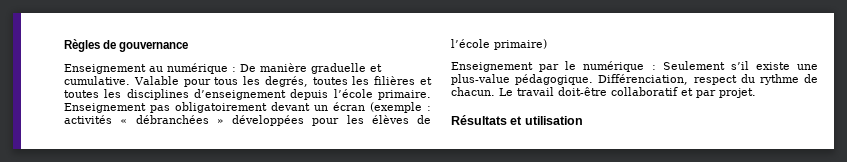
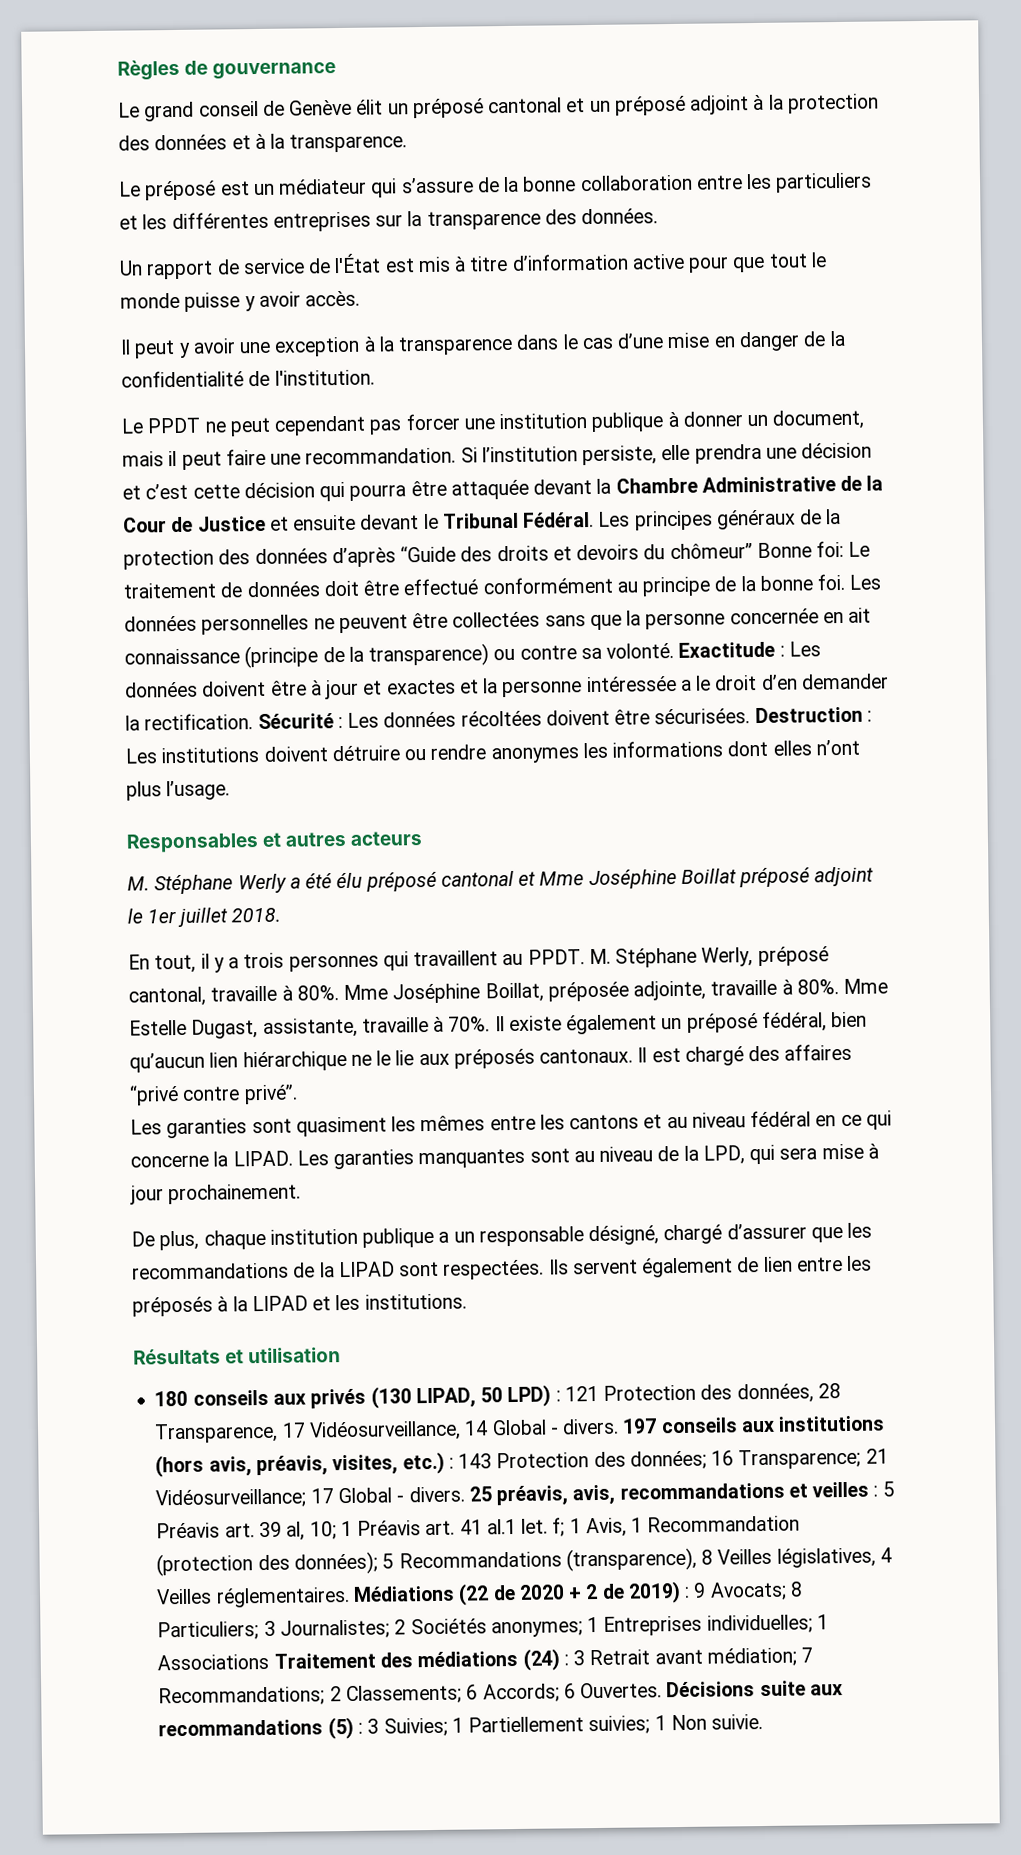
[64,63,382,74] [64,76,432,87] [64,89,431,100] [64,102,431,113] [64,115,431,126] [451,39,547,50] [451,61,818,72] [451,74,818,85] [451,87,756,98] [451,115,583,125] Enseignement au numérique : De manière graduelle et cumulative. Valable pour tous les degrés, toutes les filières et toutes les disciplines d’enseignement depuis l’école primaire. Enseignement pas obligatoirement devant un écran (exemple : activités « débranchées » développées pour les élèves de l’école primaire) // Enseignement par le numérique : Seulement s’il existe une plus-value pédagogique. Différenciation, respect du rythme de chacun. Le travail doit-être collaboratif et par projet. // Résultats et utilisation -> [118,93,879,122] [118,133,408,153] [118,172,873,201] [119,208,659,232] [119,252,827,280] [120,290,361,312] [120,330,846,359] [121,369,375,388] [121,409,866,437] [122,442,873,470] [122,475,884,502] [123,508,842,533] [123,540,871,570] [123,573,882,599] [124,607,872,635] [124,641,821,669] [125,673,889,700] [125,706,872,731] [125,739,860,764] [126,780,231,801] [126,831,424,853] [127,866,875,895] [127,907,281,928] [128,946,829,974] [128,978,889,1007] [129,1011,868,1039] [129,1043,853,1073] [129,1084,298,1106] [130,1110,892,1139] [130,1143,879,1170] [130,1183,302,1205] [131,1222,873,1251] [132,1255,873,1280] [132,1293,467,1317] [133,1347,342,1365] [154,1383,841,1409] [154,1415,886,1444] [155,1448,889,1478] [155,1481,895,1509] [156,1515,801,1541] [156,1547,892,1577] [156,1581,803,1608] [157,1614,829,1641] [157,1647,814,1671] [158,1680,843,1707] [158,1714,764,1740] Le grand conseil de Genève élit un préposé cantonal et un préposé adjoint à la protection des données et à la transparence. // Le préposé est un médiateur qui s’assure de la bonne collaboration entre les particuliers et les différentes entreprises sur la transparence des données. // Un rapport de service de l'État est mis à titre d’information active pour que tout le monde puisse y avoir accès. // Il peut y avoir une exception à la transparence dans le cas d’une mise en danger de la confidentialité de l'institution. // Le PPDT ne peut cependant pas forcer une institution publique à donner un document, mais il peut faire une recommandation. Si l’institution persiste, elle prendra une décision et c’est cette décision qui pourra être attaquée devant la Chambre Administrative de la Cour de Justice et ensuite devant le Tribunal Fédéral. Les principes généraux de la protection des données d’après “Guide des droits et devoirs du chômeur” Bonne foi: Le traitement de données doit être effectué conformément au principe de la bonne foi. Les données personnelles ne peuvent être collectées sans que la personne concernée en ait connaissance (principe de la transparence) ou contre sa volonté. Exactitude : Les données doivent être à jour et exactes et la personne intéressée a le droit d’en demander la rectification. Sécurité : Les données récoltées doivent être sécurisées. Destruction : Les institutions doivent détruire ou rendre anonymes les informations dont elles n’ont plus l’usage. // Responsables et autres acteurs // M. Stéphane Werly a été élu préposé cantonal et Mme Joséphine Boillat préposé adjoint le 1er juillet 2018. // En tout, il y a trois personnes qui travaillent au PPDT. M. Stéphane Werly, préposé cantonal, travaille à 80%. Mme Joséphine Boillat, préposée adjointe, travaille à 80%. Mme Estelle Dugast, assistante, travaille à 70%. Il existe également un préposé fédéral, bien qu’aucun lien hiérarchique ne le lie aux préposés cantonaux. Il est chargé des affaires “privé contre privé”. // Les garanties sont quasiment les mêmes entre les cantons et au niveau fédéral en ce qui concerne la LIPAD. Les garanties manquantes sont au niveau de la LPD, qui sera mise à jour prochainement. // De plus, chaque institution publique a un responsable désigné, chargé d’assurer que les recommandations de la LIPAD sont respectées. Ils servent également de lien entre les préposés à la LIPAD et les institutions. // Résultats et utilisation // 180 conseils aux privés (130 LIPAD, 50 LPD) : 121 Protection des données, 28 Transparence, 17 Vidéosurveillance, 14 Global - divers. 197 conseils aux institutions (hors avis, préavis, visites, etc.) : 143 Protection des données; 16 Transparence; 21 Vidéosurveillance; 17 Global - divers. 25 préavis, avis, recommandations et veilles : 5 Préavis art. 39 al, 10; 1 Préavis art. 41 al.1 let. f; 1 Avis, 1 Recommandation (protection des données); 5 Recommandations (transparence), 8 Veilles législatives, 4 Veilles réglementaires. Médiations (22 de 2020 + 2 de 2019) : 9 Avocats; 8 Particuliers; 3 Journalistes; 2 Sociétés anonymes; 1 Entreprises individuelles; 1 Associations Traitement des médiations (24) : 3 Retrait avant médiation; 7 Recommandations; 2 Classements; 6 Accords; 6 Ouvertes. Décisions suite aux recommandations (5) : 3 Suivies; 1 Partiellement suivies; 1 Non suivie.

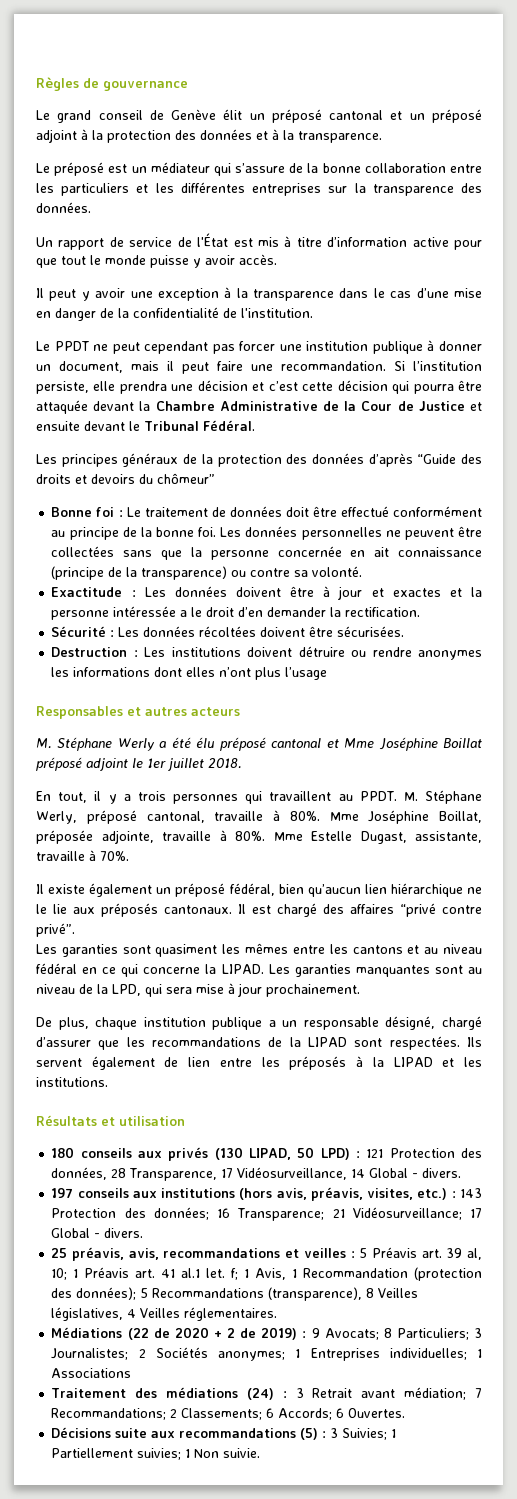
(595, 519) none -> (255, 425) //
[756,540,845,559] Bonne foi: -> [51,507,123,517] // Bonne foi :
(675, 651) none -> (363, 571) //
(254, 722) none -> (421, 612) //
(751, 716) none -> (405, 631) //
[166,780,231,801] l’usage. -> [285,667,328,680] l’usage
(491, 1024) none -> (129, 856) //
(620, 1426) none -> (462, 1173) //
(465, 1494) none -> (144, 1233) //
(350, 1597) none -> (278, 1314) //
(270, 1662) none -> (132, 1373) //
(663, 1690) none -> (406, 1413) //

